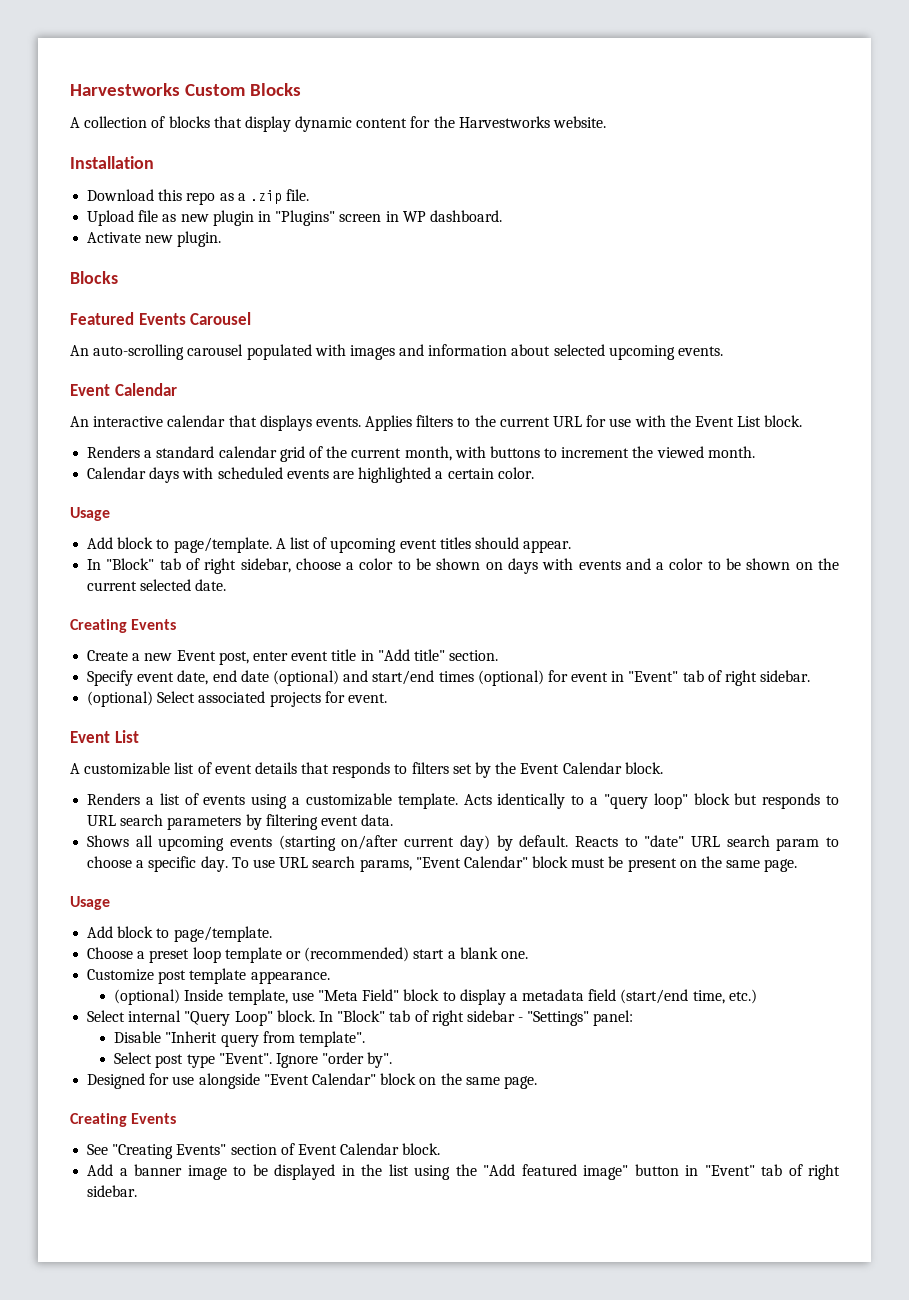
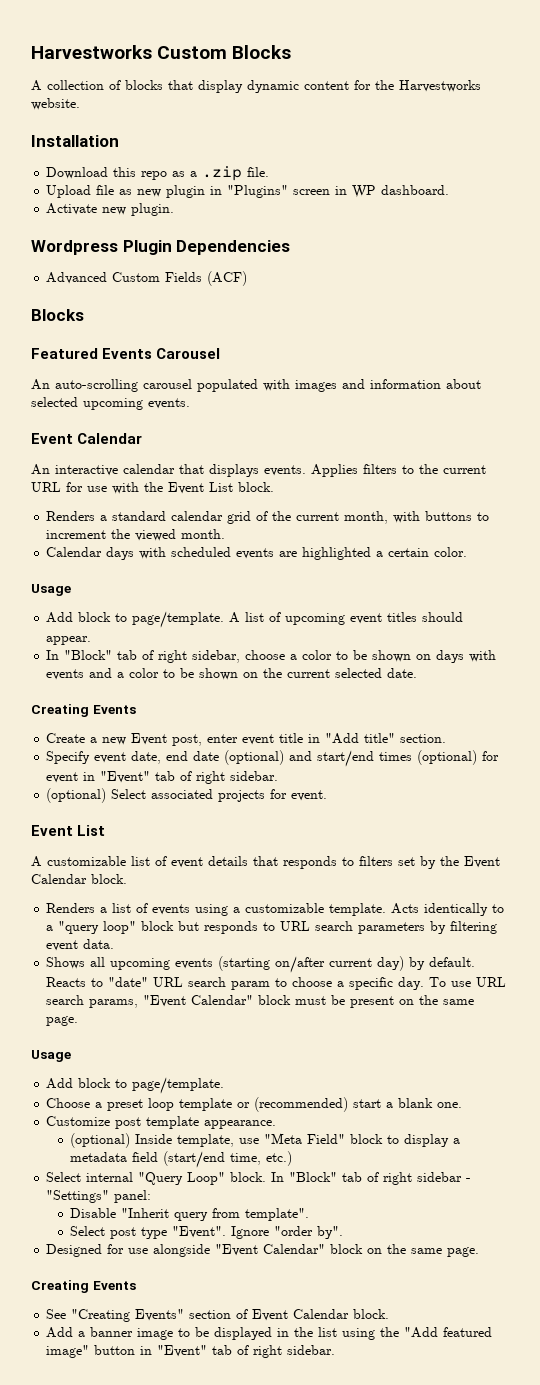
(222, 239) none -> [31,240,291,255] [46,271,248,286] // Wordpress Plugin Dependencies // Advanced Custom Fields (ACF)

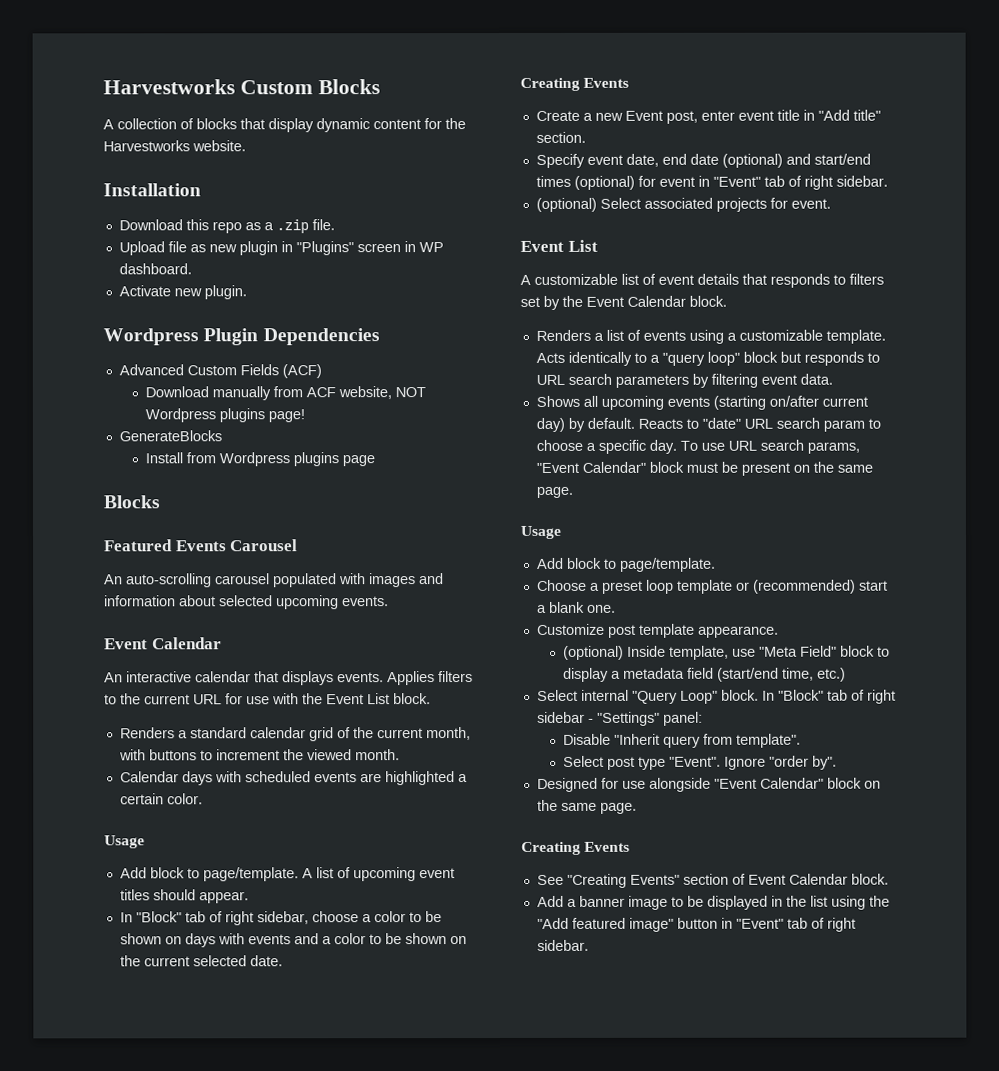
(248, 278) none -> [145,386,427,401] [145,408,306,423] [118,430,222,442] [145,452,376,467] // Download manually from ACF website, NOT Wordpress plugins page! // GenerateBlocks // Install from Wordpress plugins page

